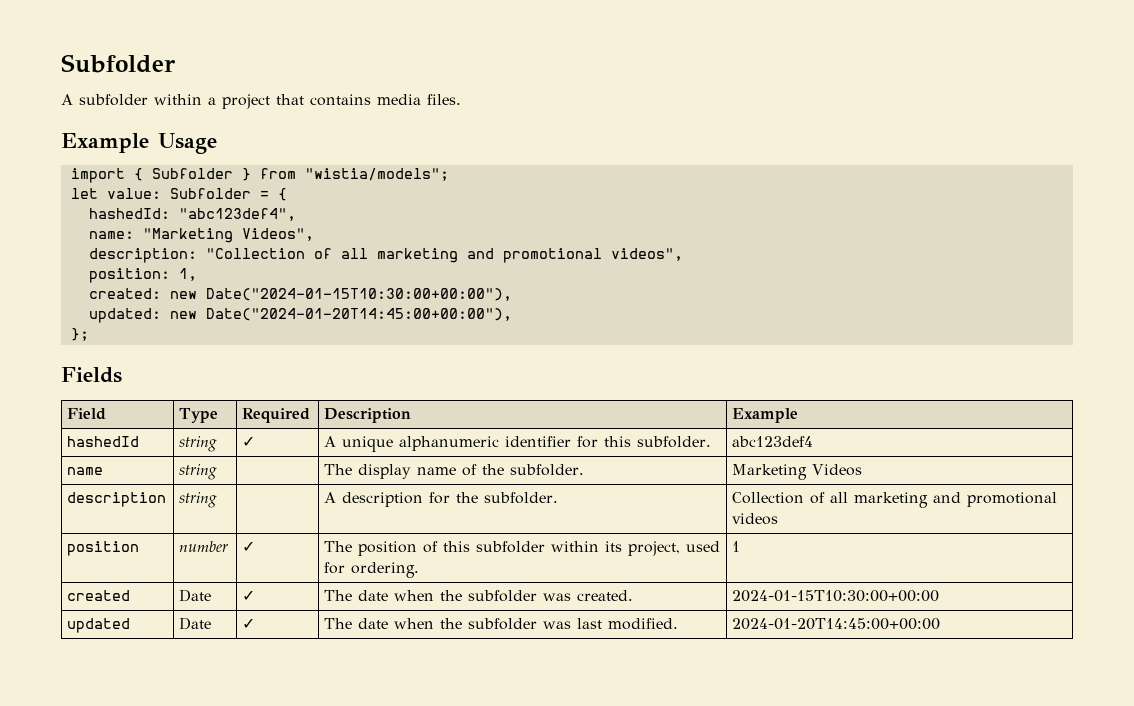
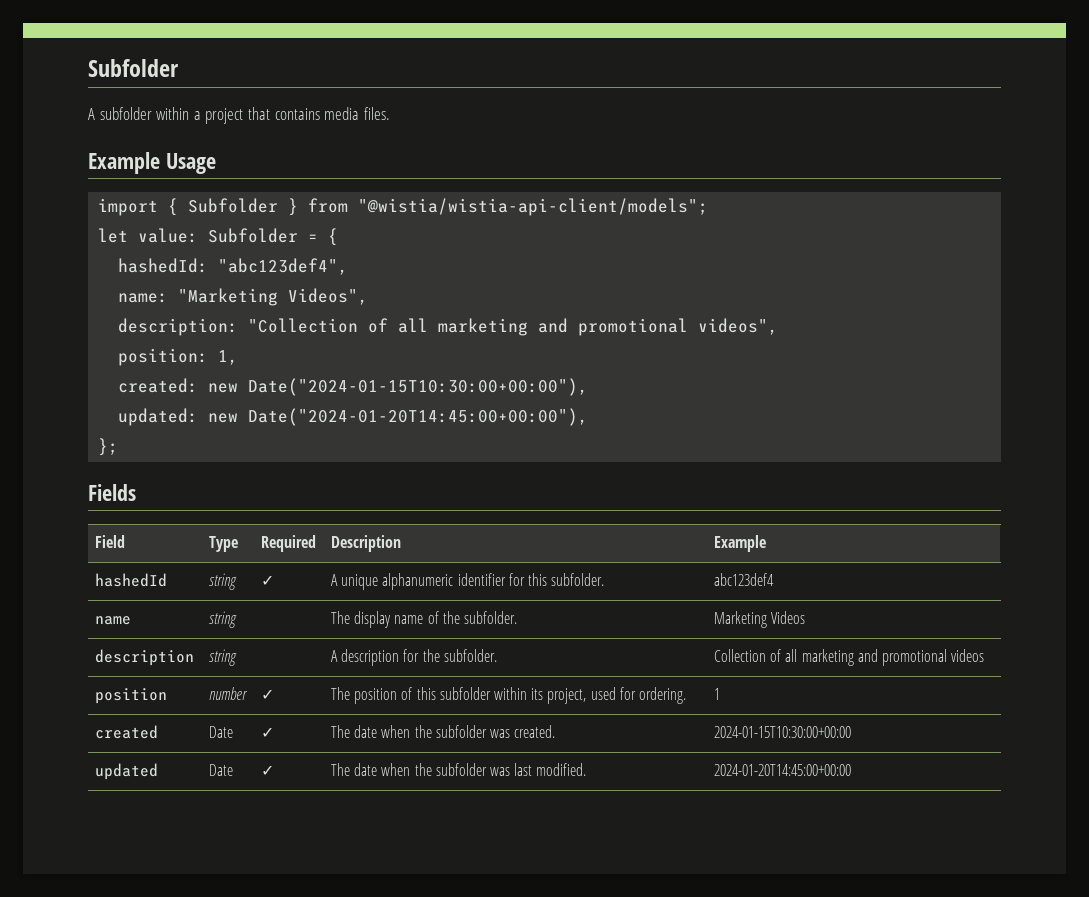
[304,168,449,181] "wistia/models"; -> [358,198,709,216] "@wistia/wistia-api-client/models";

